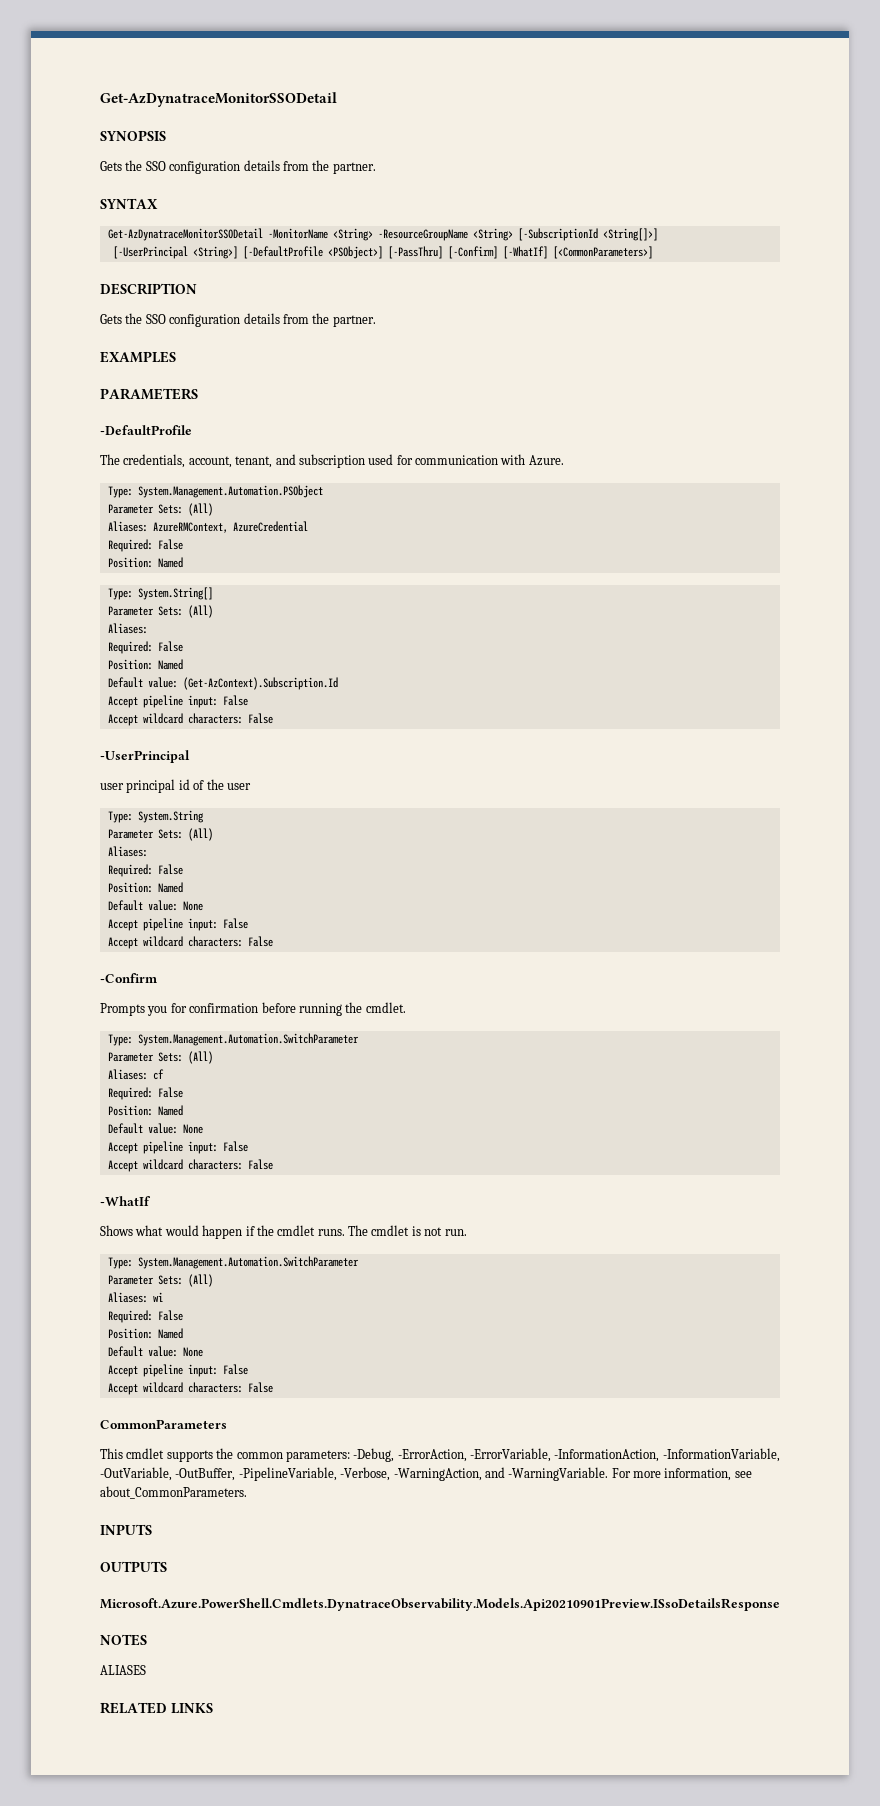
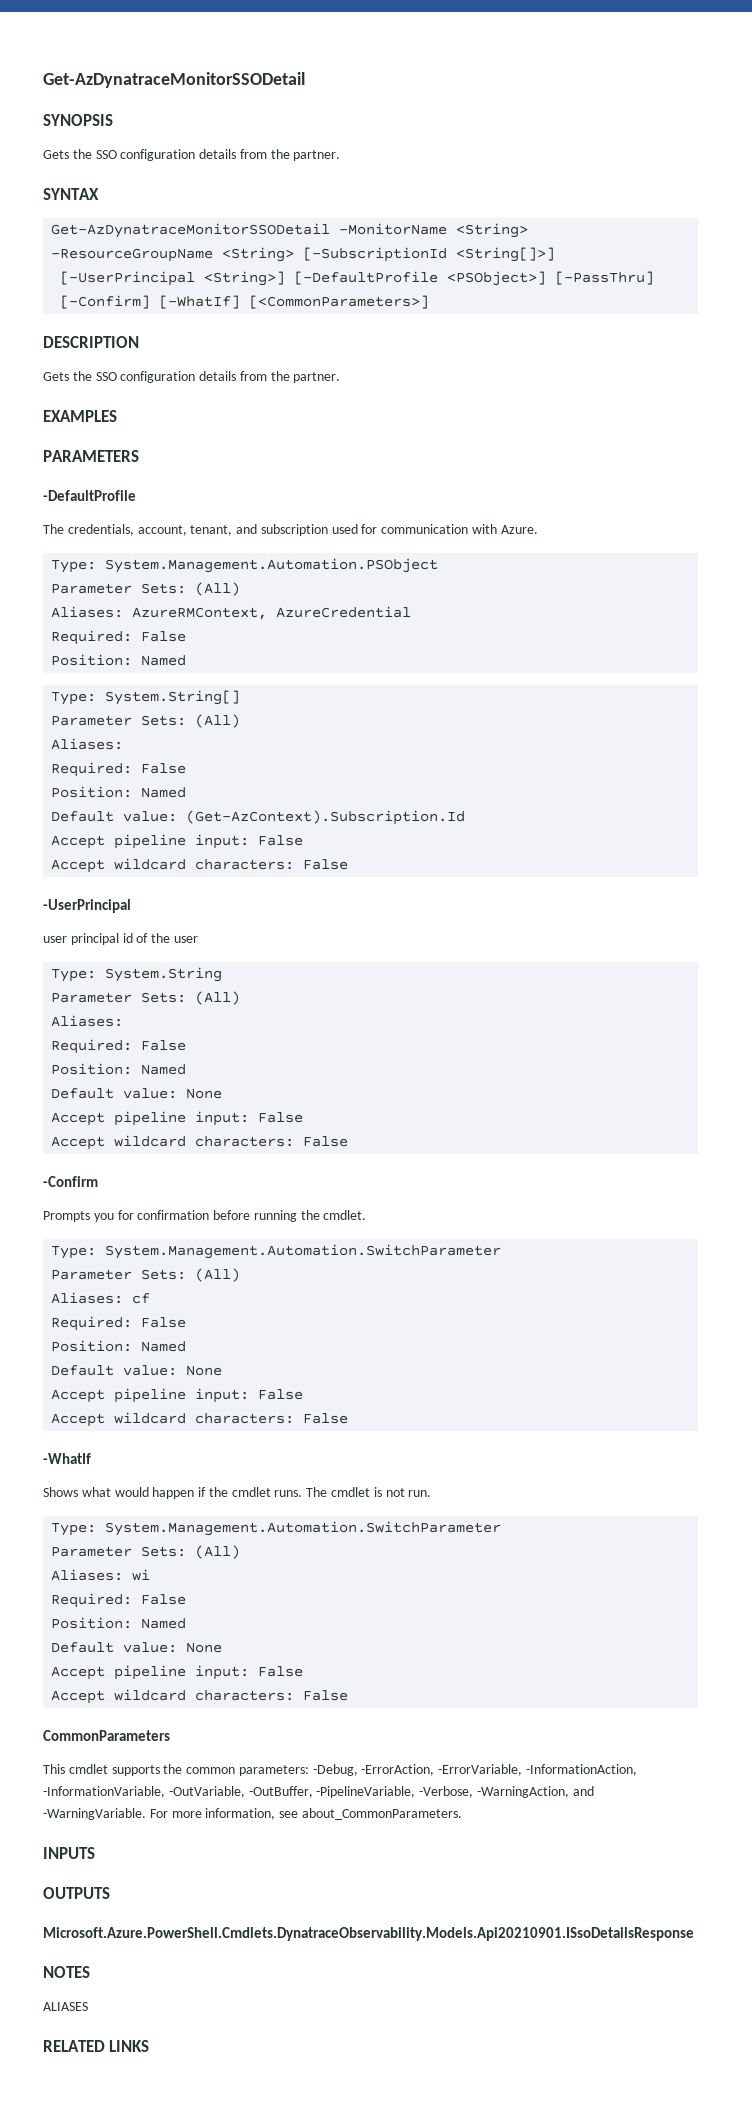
[100,1598,780,1611] Microsoft.Azure.PowerShell.Cmdlets.DynatraceObservability.Models.Api20210901Preview.ISsoDetailsResponse -> [43,1927,694,1941] Microsoft.Azure.PowerShell.Cmdlets.DynatraceObservability.Models.Api20210901.ISsoDetailsResponse

